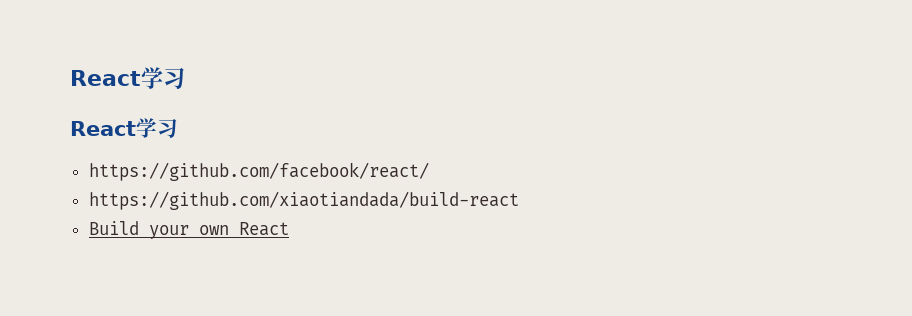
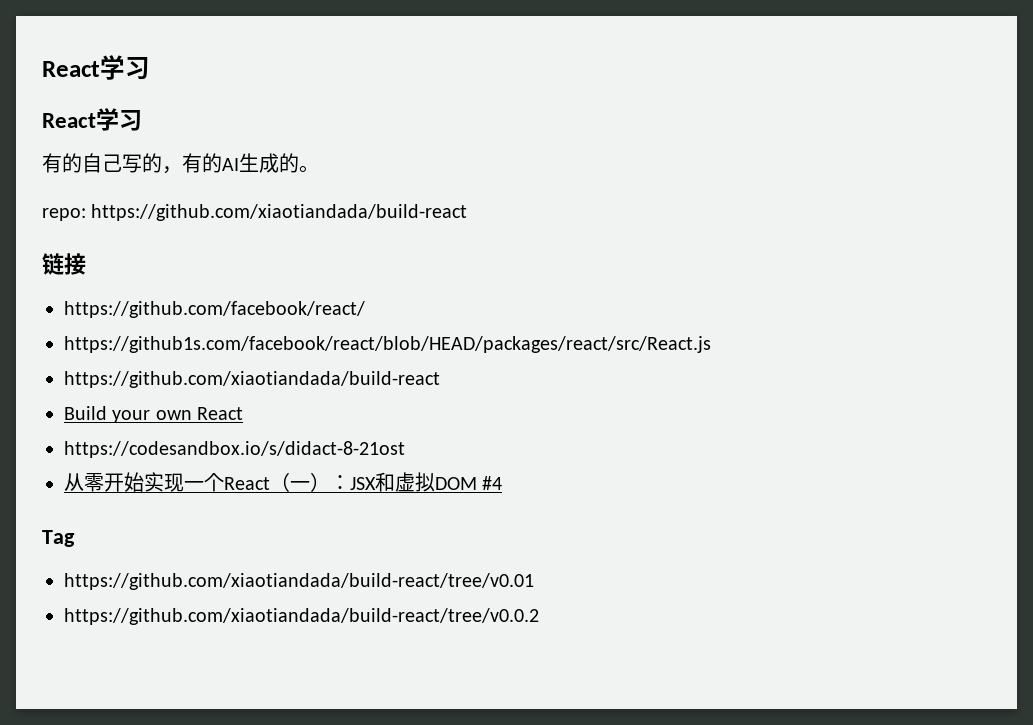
(178, 128) none -> [42,153,319,174] [42,204,468,221] [42,253,86,275] // 有的自己写的，有的AI生成的。 // repo: https://github.com/xiaotiandada/build-react // 链接
(429, 171) none -> [64,336,711,353] // https://github1s.com/facebook/react/blob/HEAD/packages/react/src/React.js
(289, 229) none -> [64,441,405,458] [64,472,503,492] [42,530,75,547] [64,573,534,590] [64,608,539,625] // https://codesandbox.io/s/didact-8-21ost // 从零开始实现一个React（一）：JSX和虚拟DOM #4 // Tag // https://github.com/xiaotiandada/build-react/tree/v0.01 // https://github.com/xiaotiandada/build-react/tree/v0.0.2

